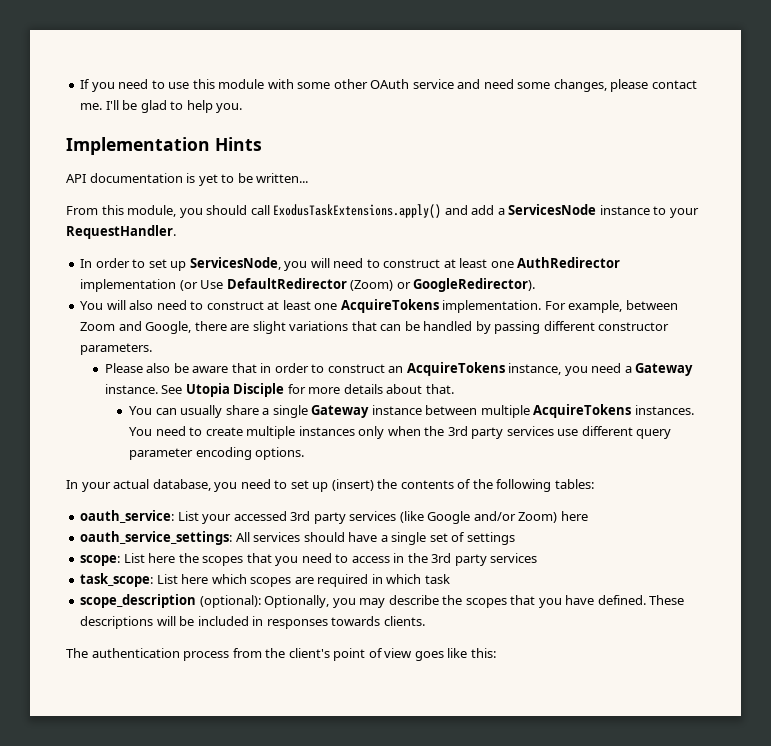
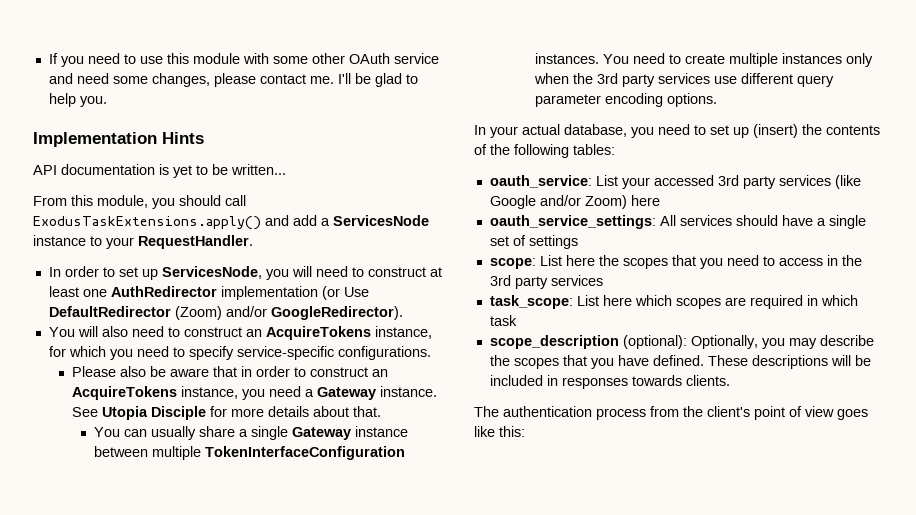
[396,282,411,289] or -> [225,306,267,317] and/or
[267,299,678,313] [80,321,670,334] [80,343,153,355] at least one AcquireTokens implementation. For example, between Zoom and Google, there are slight variations that can be handled by passing different constructor parameters. -> [245,326,432,340] [48,346,431,360] an AcquireTokens instance, for which you need to specify service-specific configurations.
[533,404,632,418] AcquireTokens -> [205,446,406,460] TokenInterfaceConfiguration

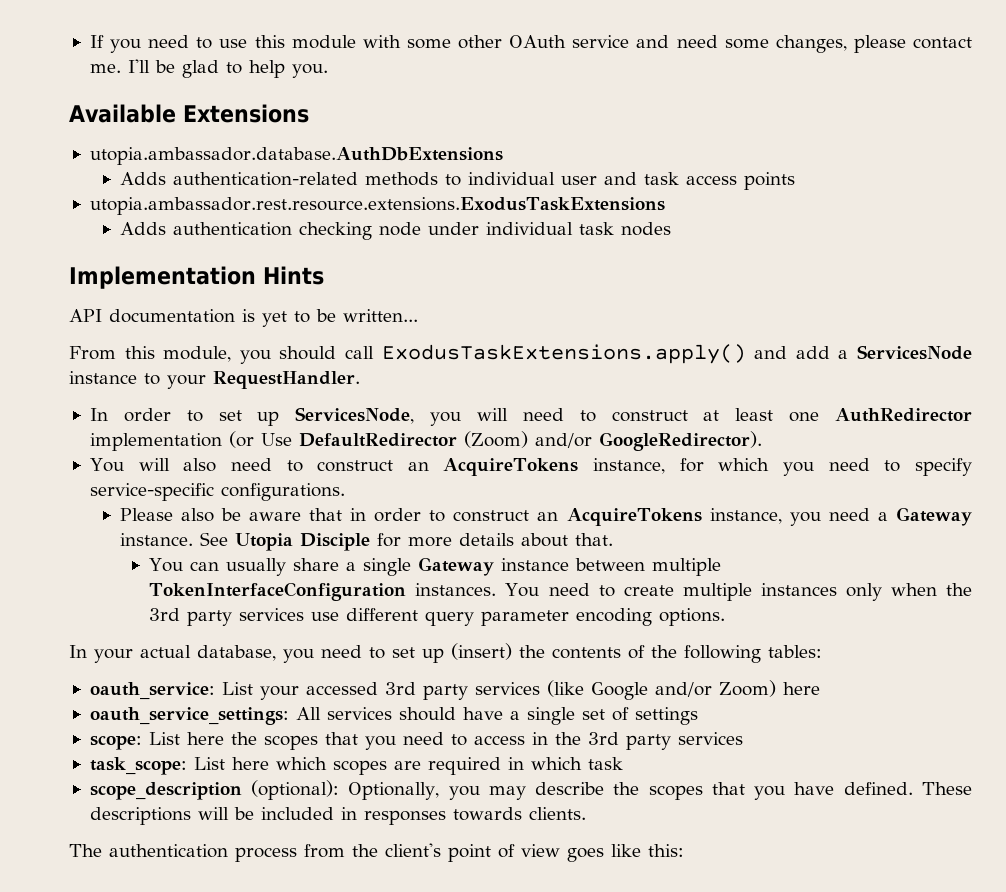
(107, 101) none -> [69,104,309,123] [89,147,503,165] [119,172,795,190] [89,197,665,215] [119,222,671,240] // Available Extensions // utopia.ambassador.database.AuthDbExtensions // Adds authentication-related methods to individual user and task access points // utopia.ambassador.rest.resource.extensions.ExodusTaskExtensions // Adds authentication checking node under individual task nodes

